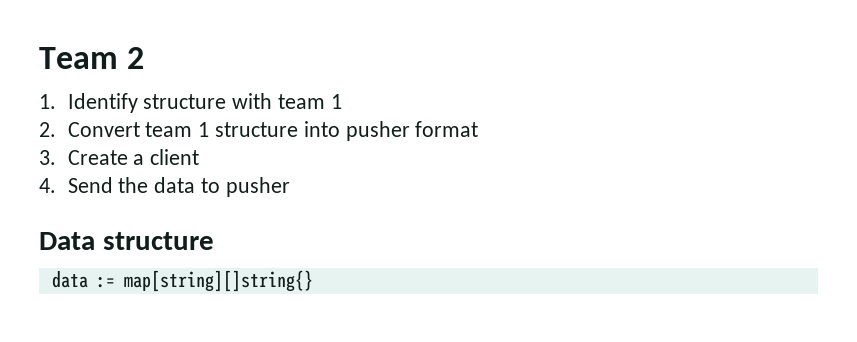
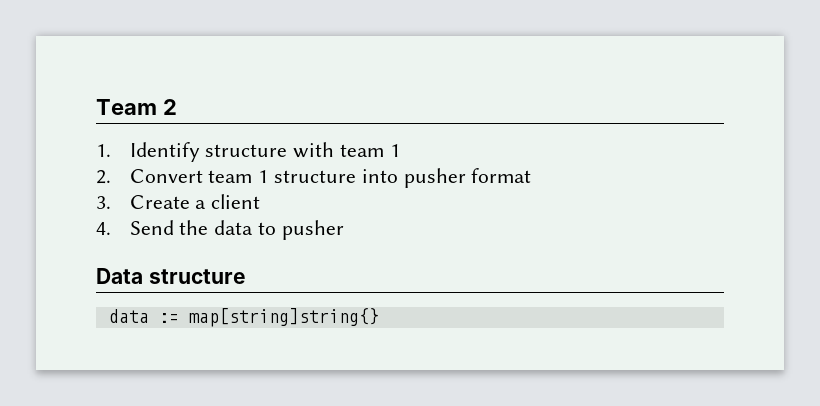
[123,270,313,292] map[string][]string{} -> [188,308,379,327] map[string]string{}

